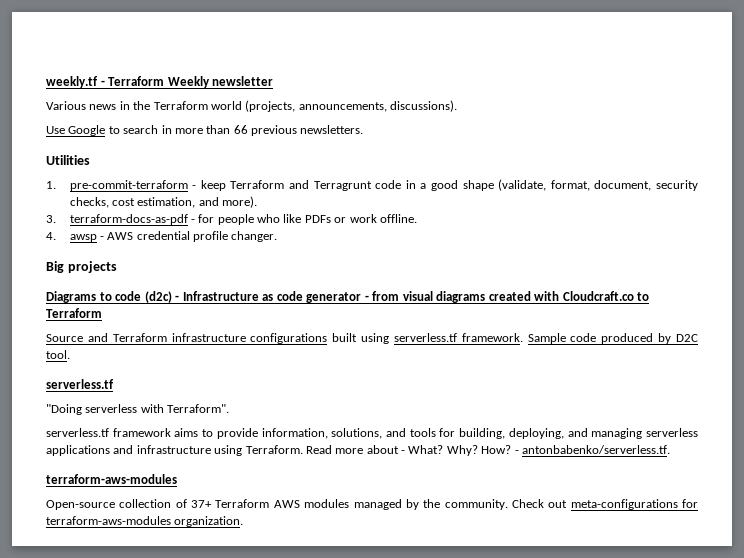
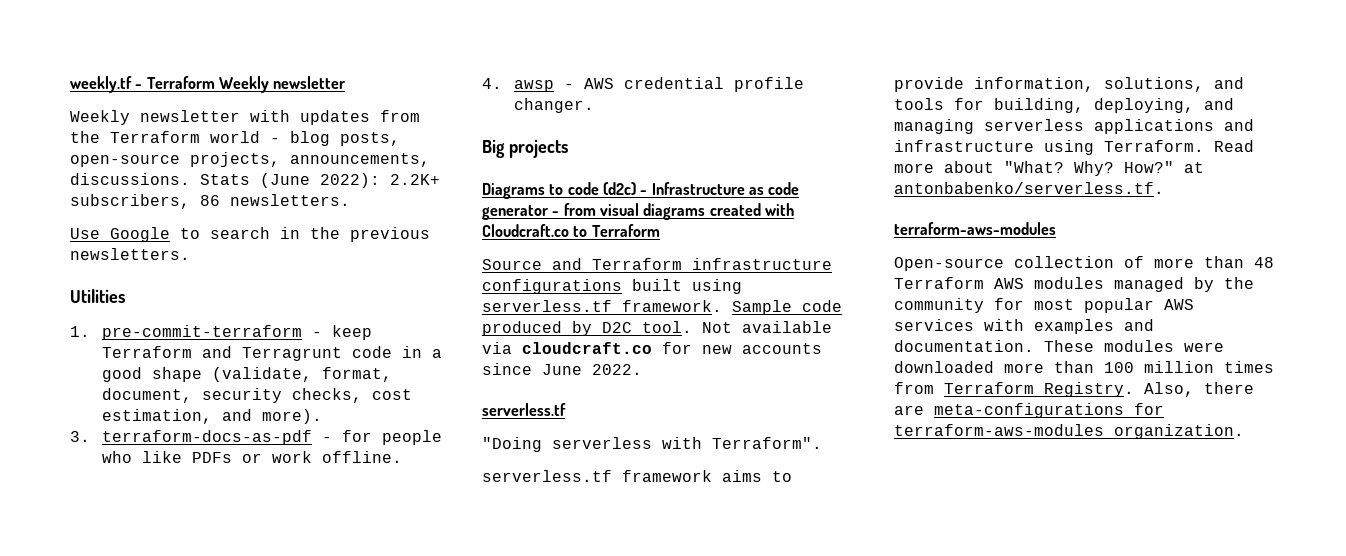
[46,100,457,112] Various news in the Terraform world (projects, announcements, discussions). -> [70,110,420,125] [70,131,400,146] [70,152,430,167] [70,173,440,188] [70,194,350,209] Weekly newsletter with updates from the Terraform world - blog posts, open-source projects, announcements, discussions. Stats (June 2022): 2.2K+ subscribers, 86 newsletters.
[174,125,248,134] more than 66 -> [310,227,340,239] the
(70, 354) none -> [702,321,832,333] [482,342,822,354] [482,363,642,375] Not available via cloudcraft.co for new accounts since June 2022.
[401,445,519,456] - What? Why? How? - -> [1004,161,1204,176] "What? Why? How?" at
[191,500,213,508] 37+ -> [1154,256,1274,268] more than 48
[444,499,568,510] community. Check out -> [894,298,1194,313] [894,319,1154,334] [894,340,1224,352] [894,361,1274,373] [894,382,1254,397] [894,405,924,415] community for most popular AWS services with examples and documentation. These modules were downloaded more than 100 million times from Terraform Registry. Also, there are

